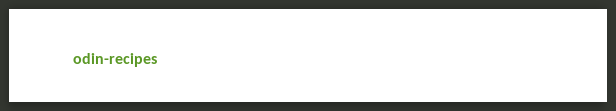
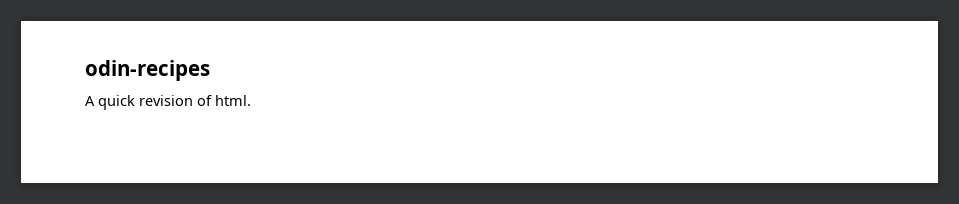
(157, 60) none -> [85,95,251,110] // A quick revision of html.

